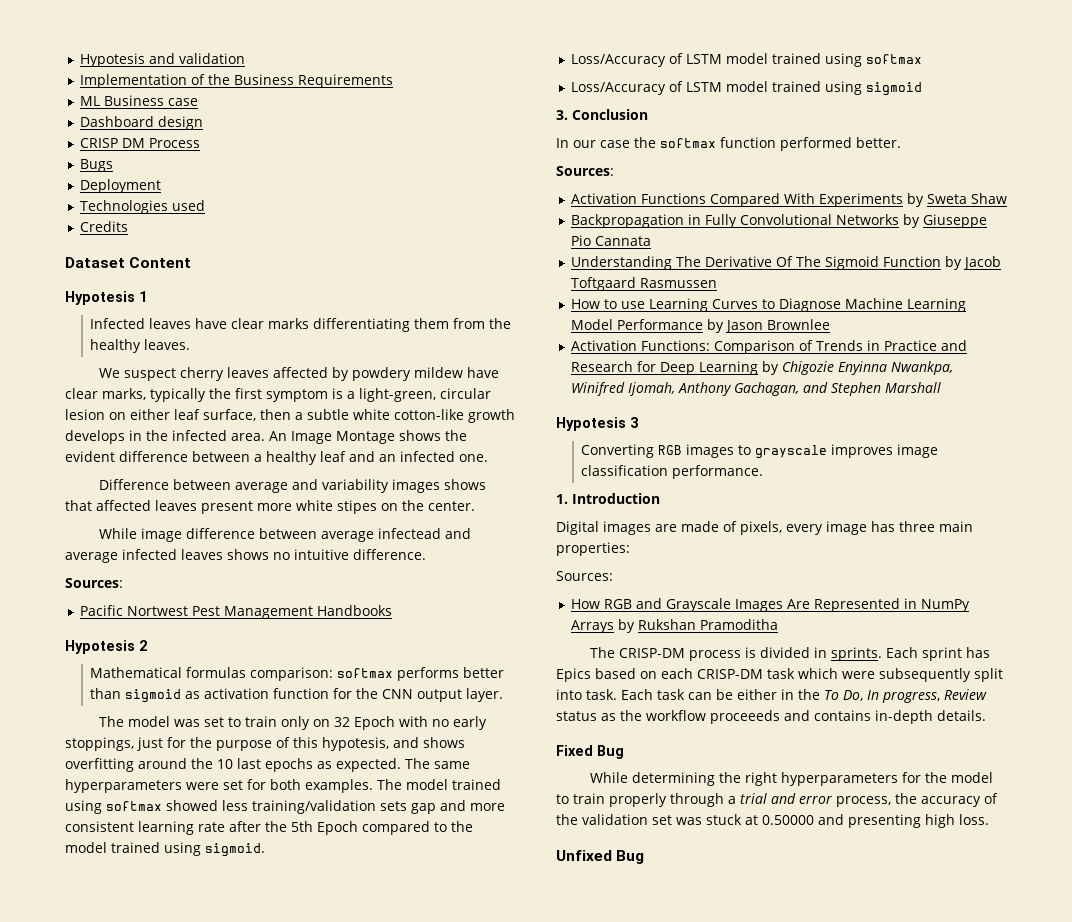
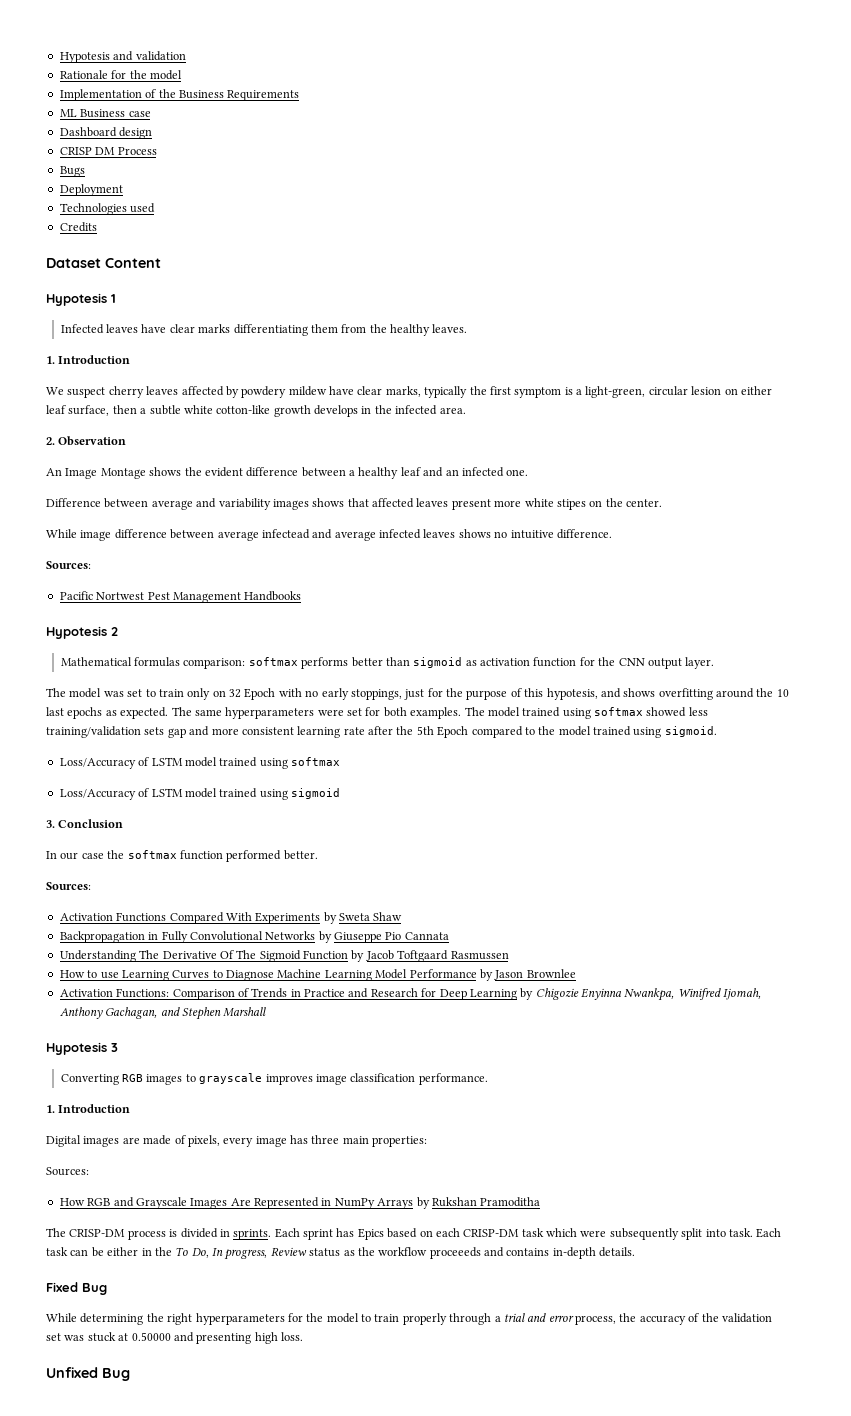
(245, 58) none -> [59,70,182,80] // Rationale for the model
(191, 344) none -> [46,355,131,364] // 1. Introduction
(265, 437) none -> [46,436,127,446] // 2. Observation //

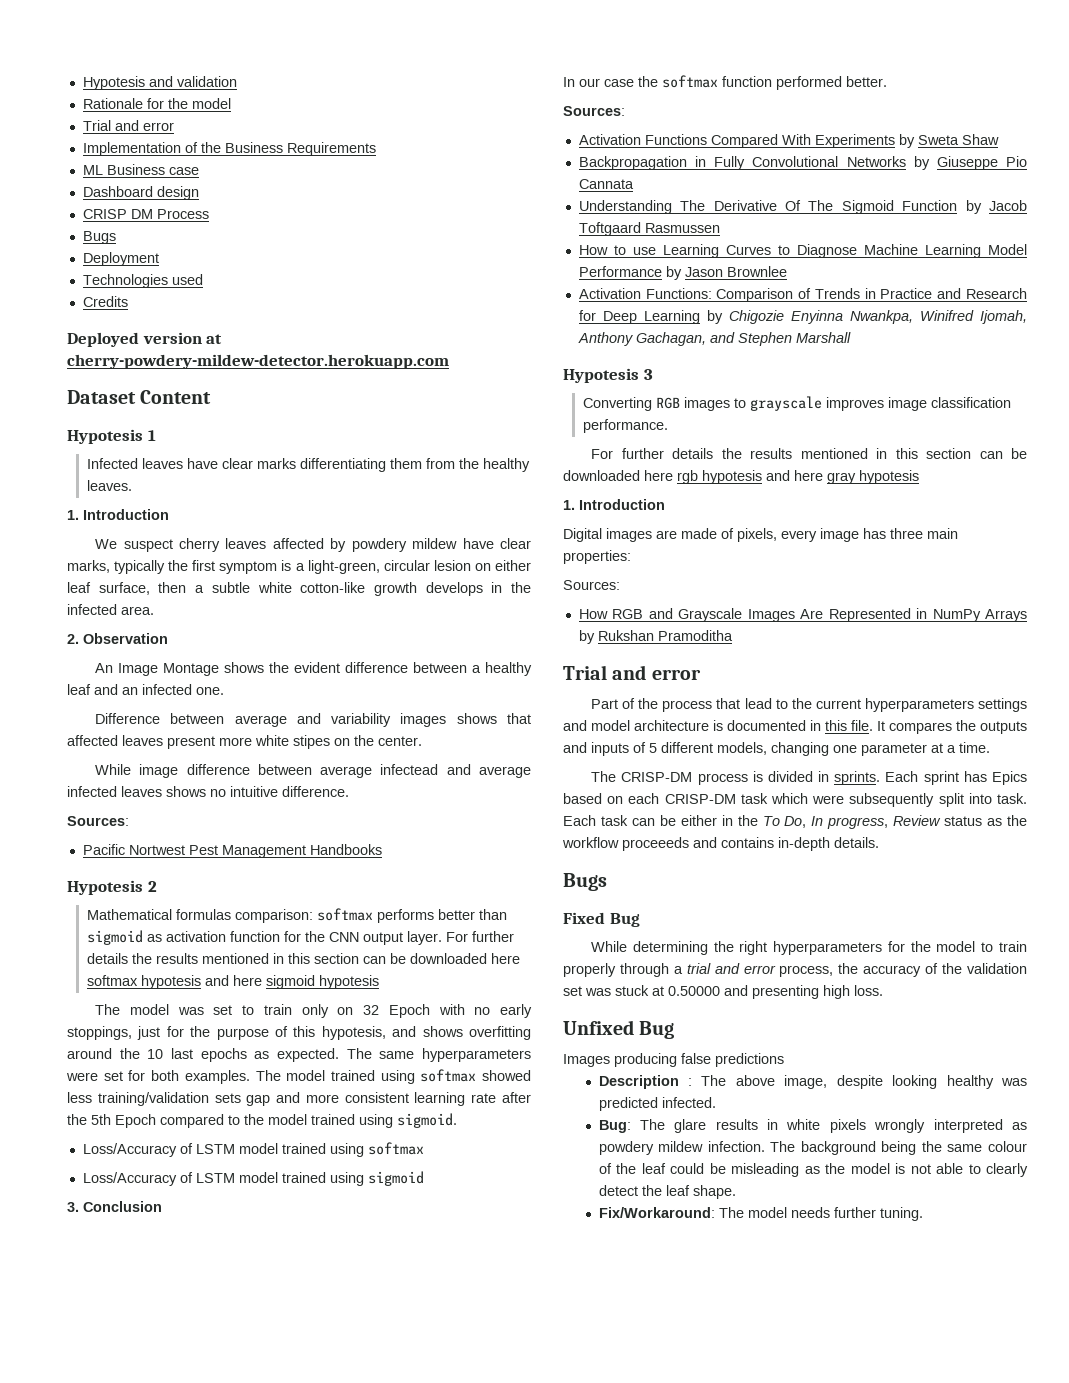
(182, 75) none -> [82,120,174,131] // Trial and error
(97, 227) none -> [67,332,223,347] [67,354,449,369] // Deployed version at cherry-powdery-mildew-detector.herokuapp.com
(715, 663) none -> [445,931,514,942] [86,953,520,964] [86,975,379,989] For further details the results mentioned in this section can be downloaded here softmax hypotesis and here sigmoid hypotesis
(488, 1079) none -> [591,448,1027,459] [563,470,919,484] // For further details the results mentioned in this section can be downloaded here rgb hypotesis and here gray hypotesis
(541, 1202) none -> [563,665,701,680] [591,698,1027,712] [563,720,1027,734] [563,742,990,756] // Trial and error // Part of the process that lead to the current hyperparameters settings and model architecture is documented in this file. It compares the outputs and inputs of 5 different models, changing one parameter at a time.
(636, 1252) none -> [563,873,607,891] // Bugs
(130, 1374) none -> [563,1053,784,1067] [598,1075,1027,1089] [598,1097,716,1111] [598,1119,1027,1133] [598,1141,1027,1155] [598,1163,1028,1177] [598,1185,736,1199] [598,1207,923,1221] // Images producing false predictions // Description : The above image, despite looking healthy was predicted infected. // Bug: The glare results in white pixels wrongly interpreted as powdery mildew infection. The background being the same colour of the leaf could be misleading as the model is not able to clearly detect the leaf shape. // Fix/Workaround: The model needs further tuning.

